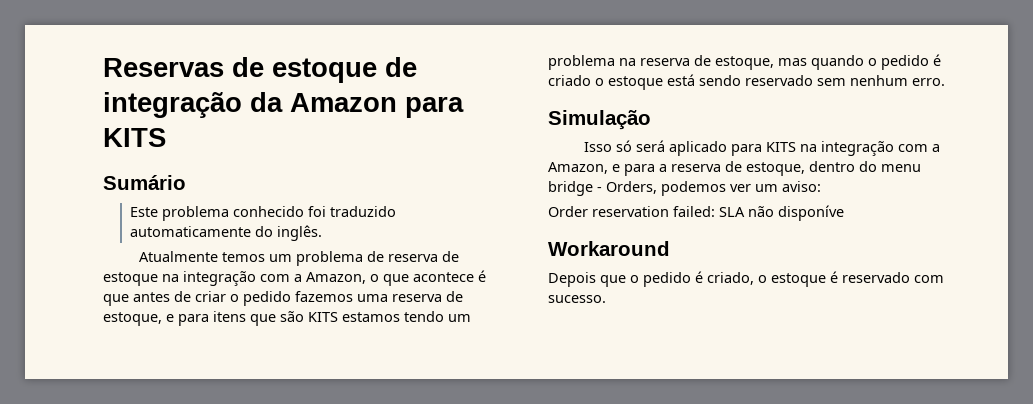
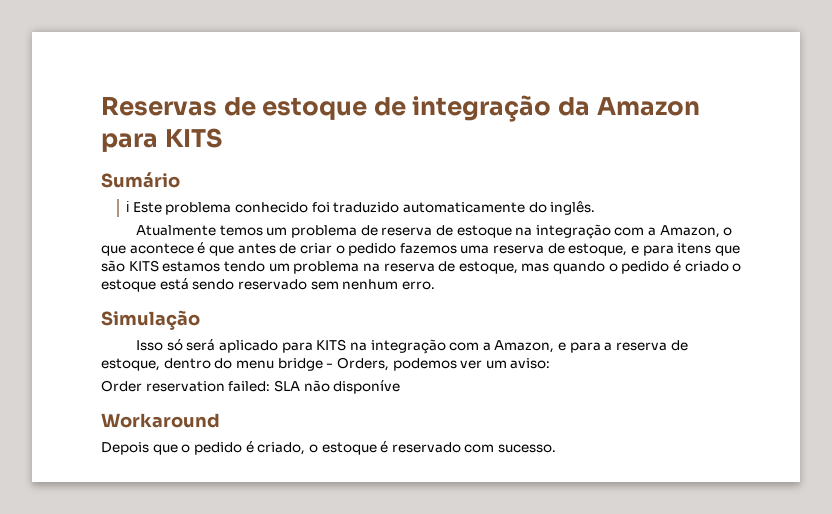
(186, 182) none -> [126,201,130,212] ℹ

